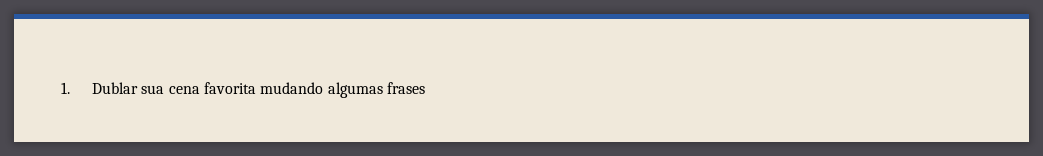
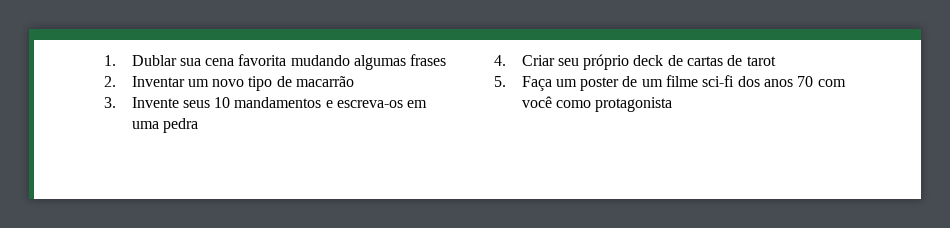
(425, 88) none -> [104,76,355,91] [104,97,428,108] [131,118,198,133] [494,54,776,70] [494,75,846,91] [521,96,673,112] // 2. Inventar um novo tipo de macarrão // 3. Invente seus 10 mandamentos e escreva-os em uma pedra // 4. Criar seu próprio deck de cartas de tarot // 5. Faça um poster de um filme sci-fi dos anos 70 com você como protagonista

